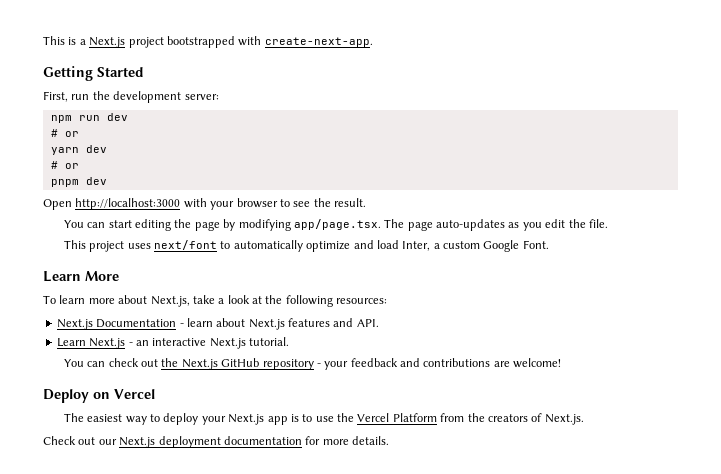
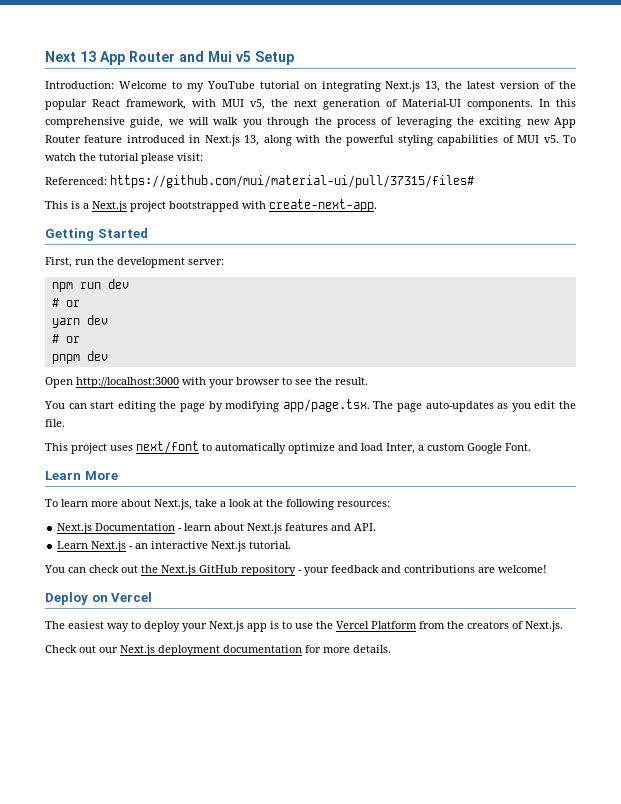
(43, 40) none -> [45,51,294,65] [45,81,577,92] [45,99,576,110] [45,117,576,128] [45,135,576,146] [45,153,203,164] [45,175,474,188] Next 13 App Router and Mui v5 Setup // Introduction: Welcome to my YouTube tutorial on integrating Next.js 13, the latest version of the popular React framework, with MUI v5, the next generation of Material-UI components. In this comprehensive guide, we will walk you through the process of leveraging the exciting new App Router feature introduced in Next.js 13, along with the powerful styling capabilities of MUI v5. To watch the tutorial please visit: // Referenced: https://github.com/mui/material-ui/pull/37315/files# //

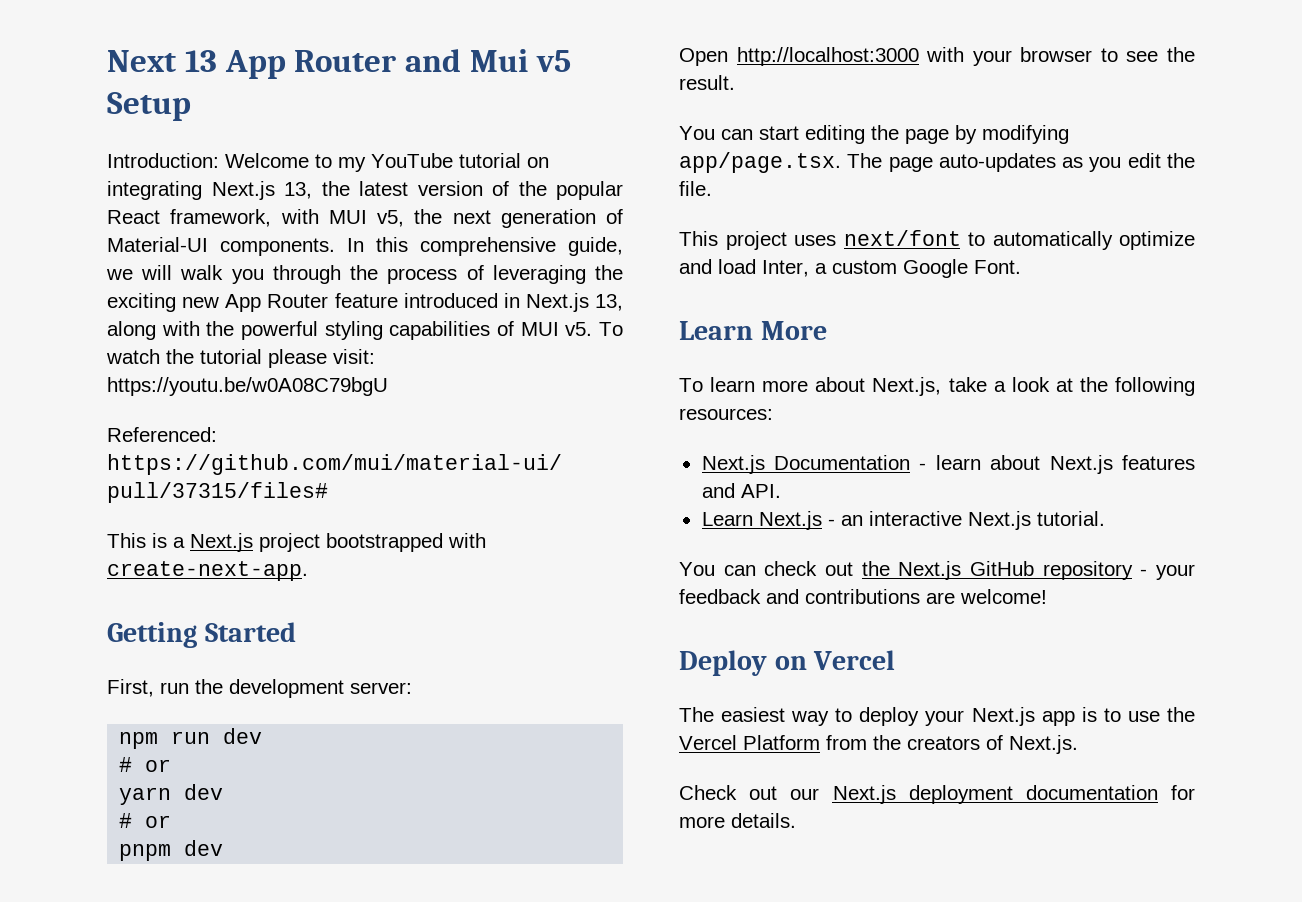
(203, 157) none -> [107,377,388,396] https://youtu.be/w0A08C79bgU

